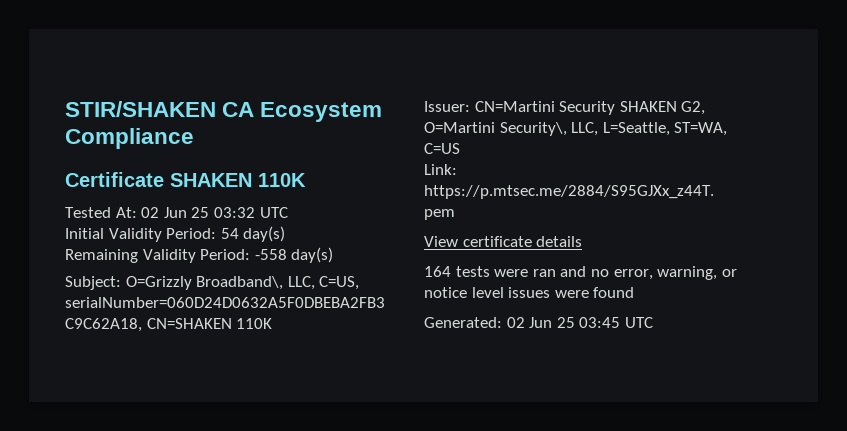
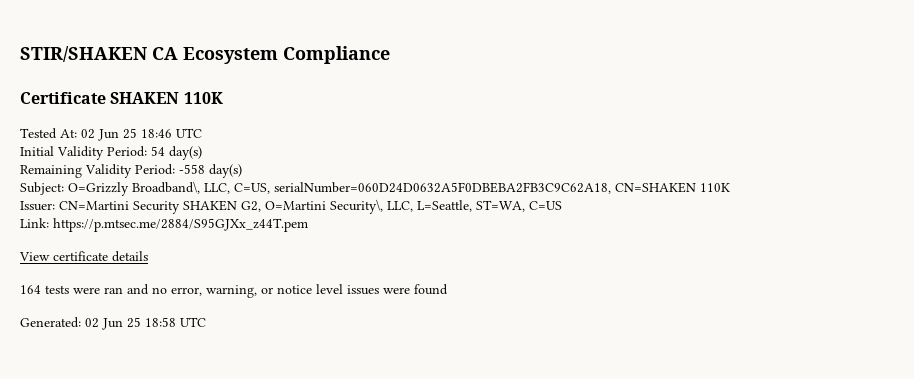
[213,207,255,218] 03:32 -> [141,129,172,138] 18:46
[579,317,621,328] 03:45 -> [145,317,176,327] 18:58

